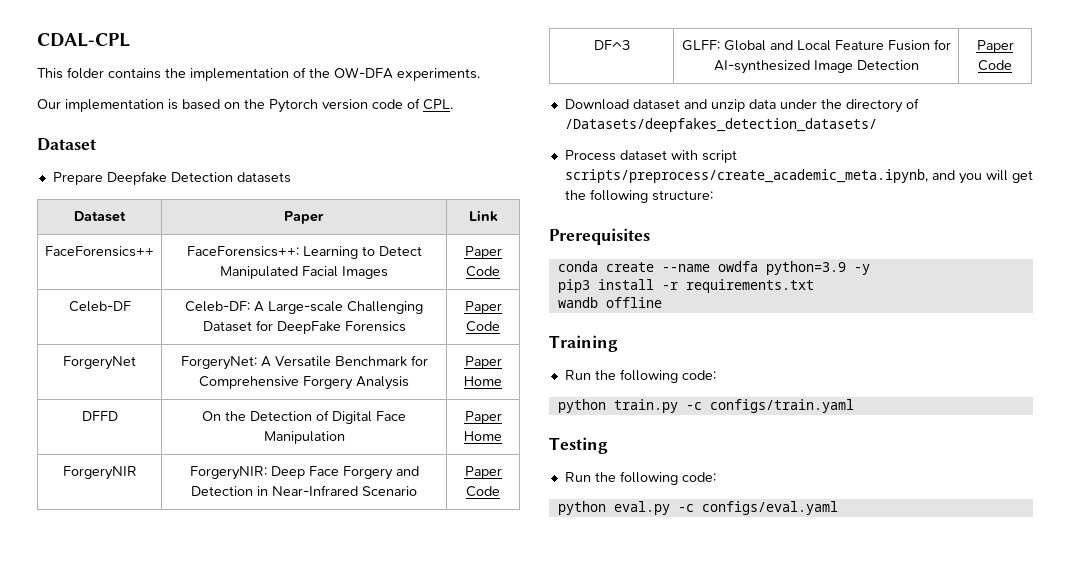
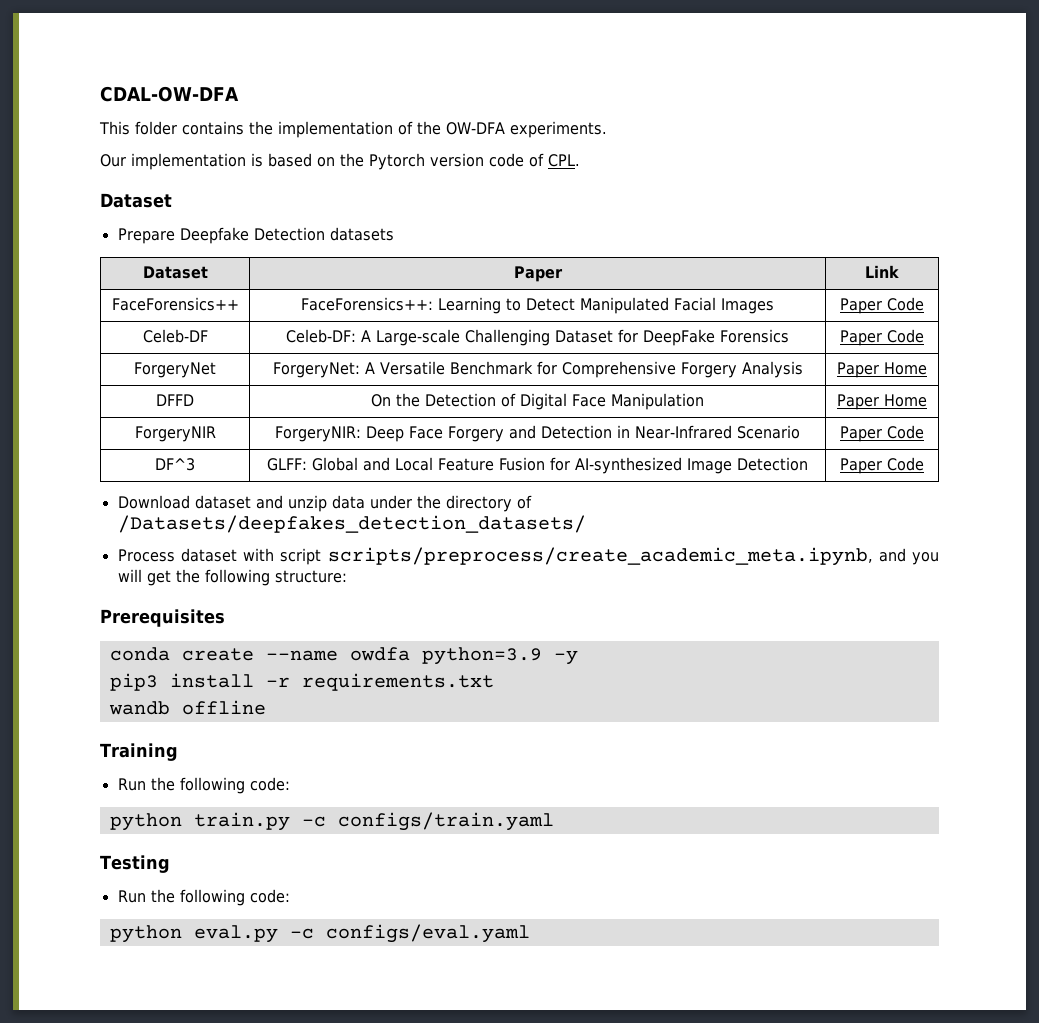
[37,33,130,47] CDAL-CPL -> [100,86,239,102] CDAL-OW-DFA

